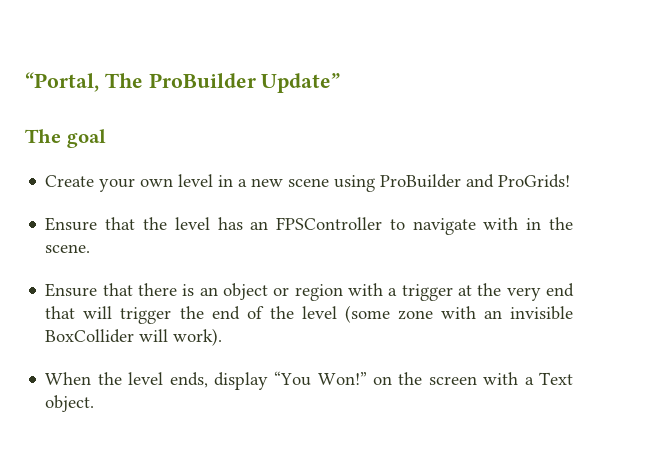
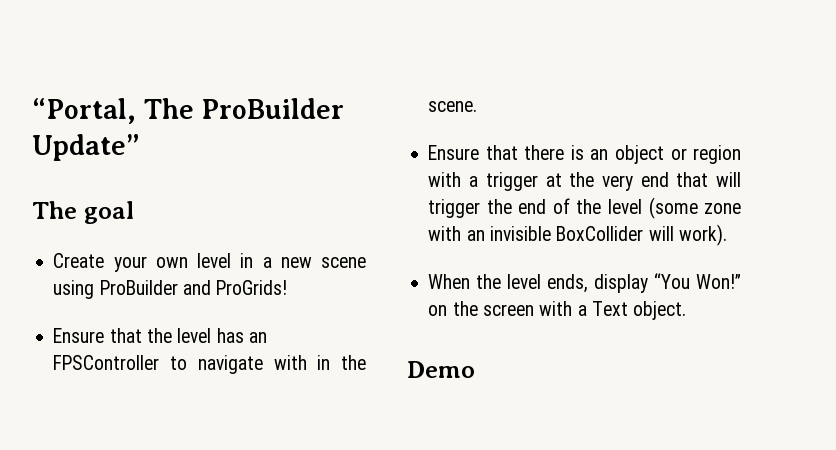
(95, 403) none -> [407,361,475,378] // Demo

